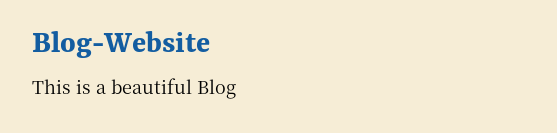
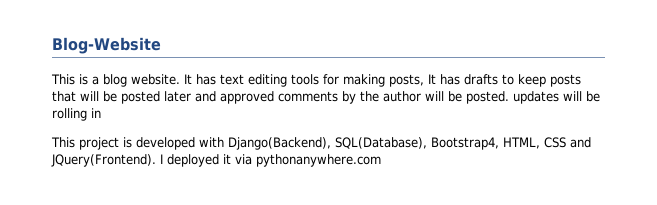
[111,78,236,99] beautiful Blog -> [103,74,581,87] [52,91,600,104] [52,108,101,121] [51,137,591,150] [51,154,381,167] blog website. It has text editing tools for making posts, It has drafts to keep posts that will be posted later and approved comments by the author will be posted. updates will be rolling in // This project is developed with Django(Backend), SQL(Database), Bootstrap4, HTML, CSS and JQuery(Frontend). I deployed it via pythonanywhere.com

